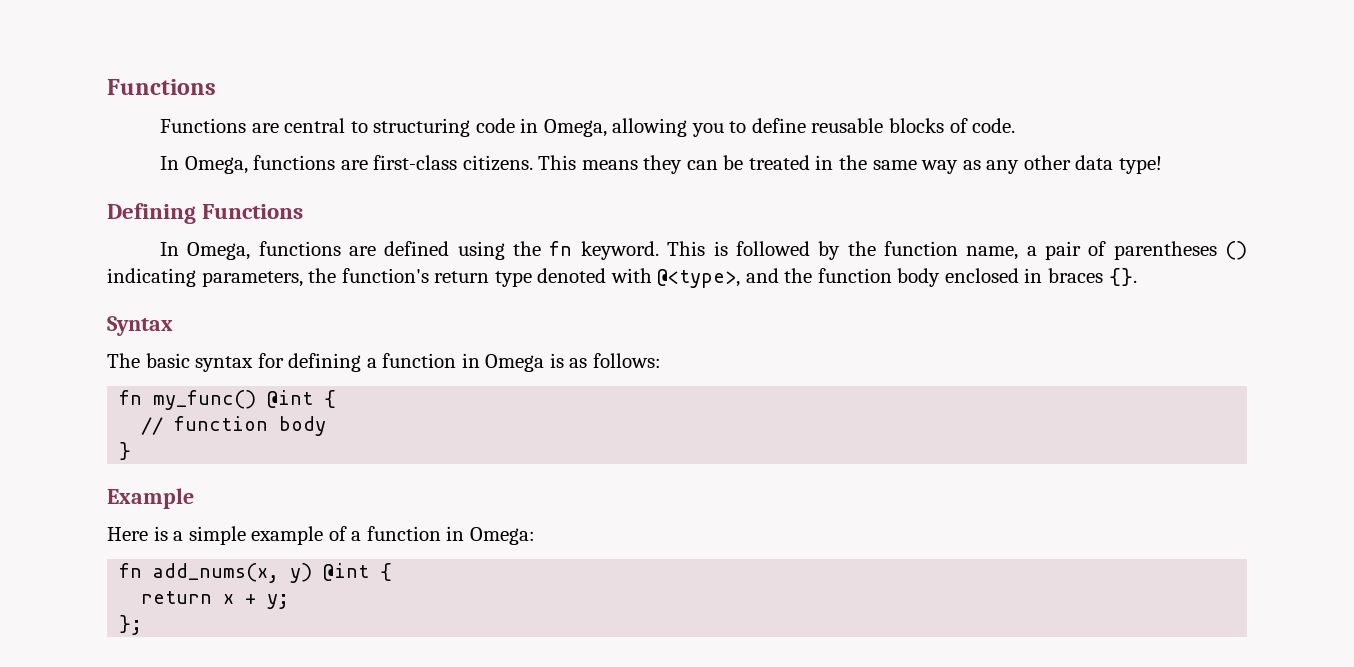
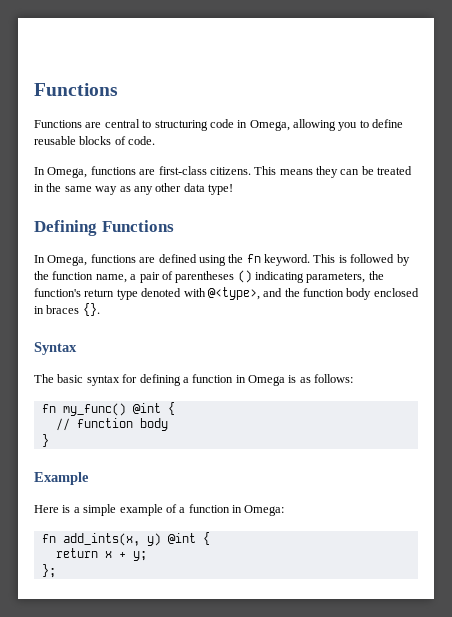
[153,563,280,583] add_nums(x, -> [62,533,140,546] add_ints(x,

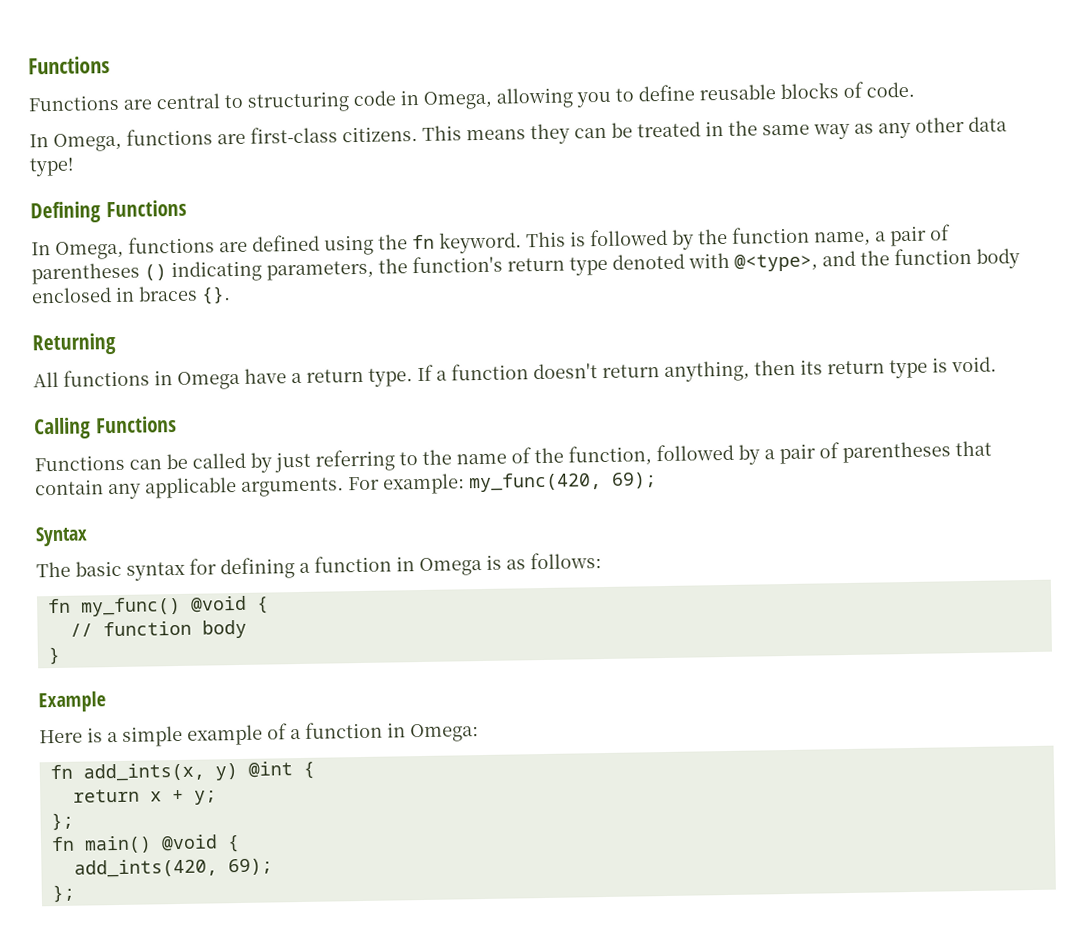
(100, 309) none -> [32,332,116,356] [33,356,997,390] [34,415,177,440] [34,440,992,473] [35,472,657,500] // Returning // All functions in Omega have a return type. If a function doesn't return anything, then its return type is void. // Calling Functions // Functions can be called by just referring to the name of the function, followed by a pair of parentheses that contain any applicable arguments. For example: my_func(420, 69);
[132,403,161,414] @int -> [189,595,247,613] @void
(56, 571) none -> [50,834,240,854] [73,858,273,878] [51,884,75,903] // fn main() @void { // add_ints(420, 69); // };

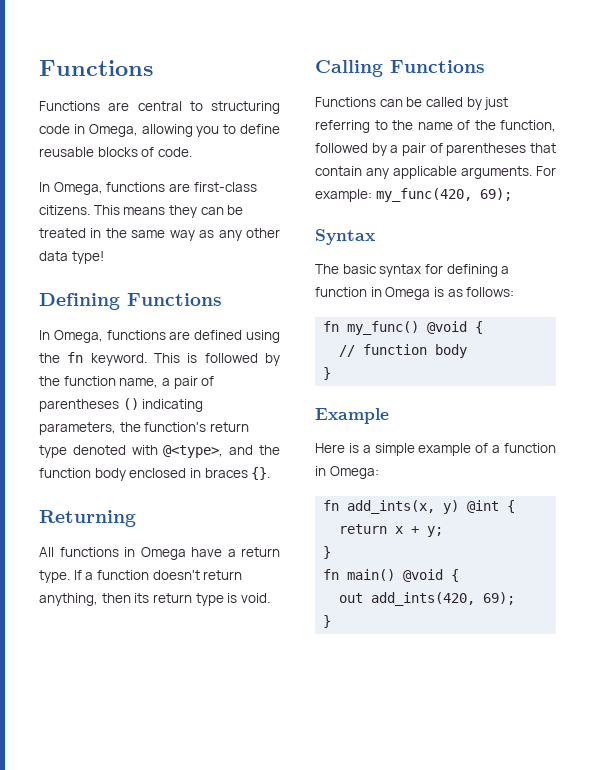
[50,812,74,831] }; -> [323,546,332,559] }
(240, 844) none -> [339,593,364,603] out
[51,884,75,903] }; -> [323,615,332,628] }

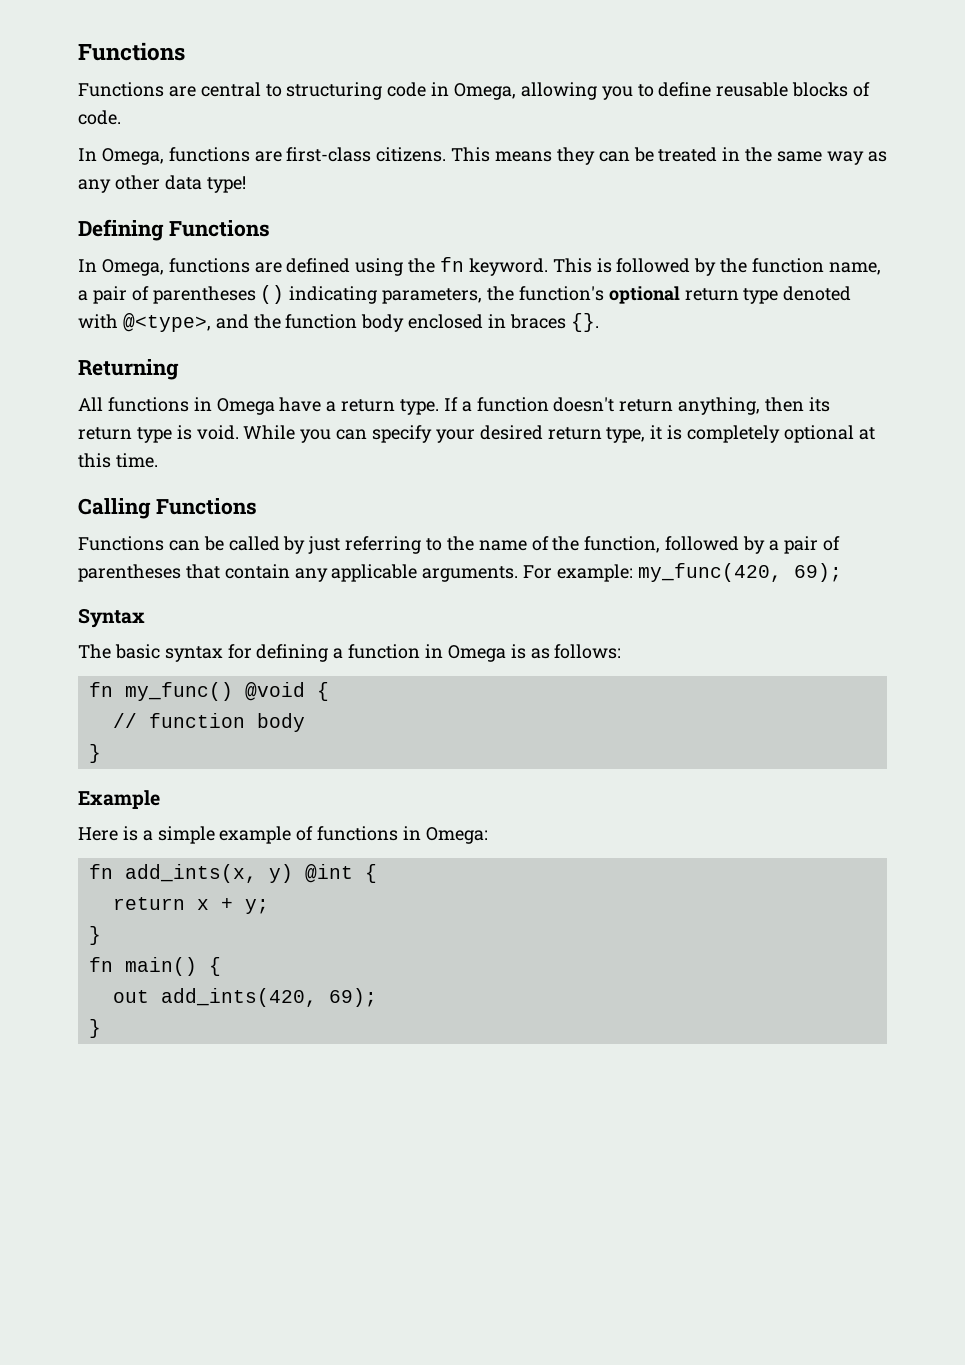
(207, 427) none -> [608,286,680,304] optional
(270, 598) none -> [243,425,875,443] [78,453,158,468] While you can specify your desired return type, it is completely optional at this time.
[492,443,556,453] a function -> [317,826,399,841] functions
[403,569,444,582] @void -> (197, 966) none

